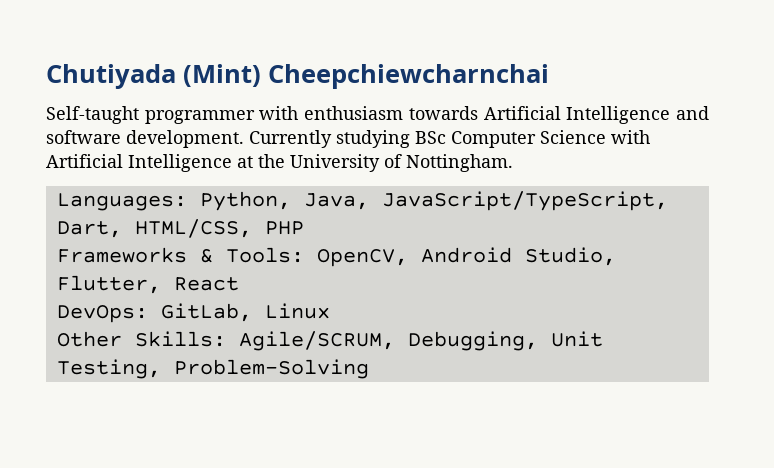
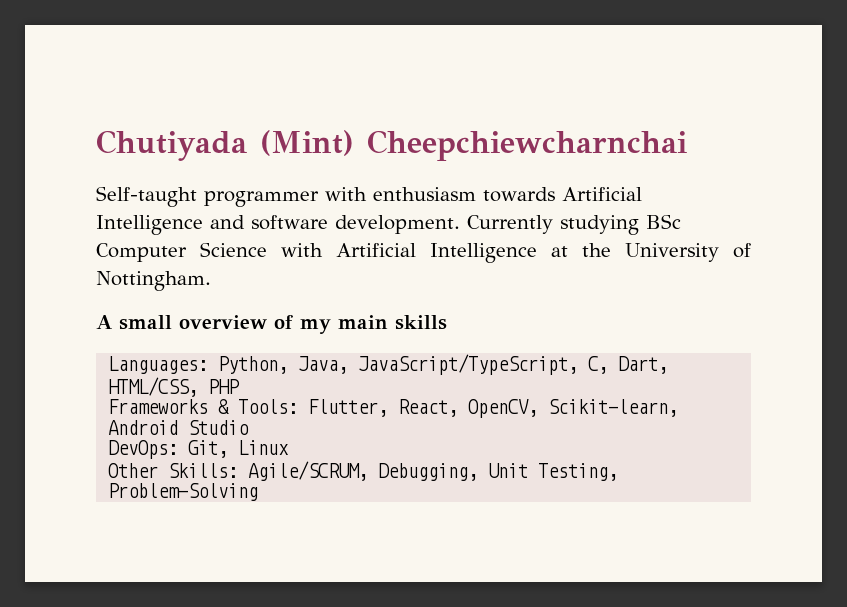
(513, 163) none -> [96,315,447,334] // A small overview of my main skills
(668, 201) none -> [588,356,609,374] C,
[316,247,616,267] [56,275,239,294] OpenCV, Android Studio, Flutter, React -> [308,399,679,418] [108,420,250,435] Flutter, React, OpenCV, Scikit-learn, Android Studio
[160,303,252,322] GitLab, -> [188,440,229,458] Git,

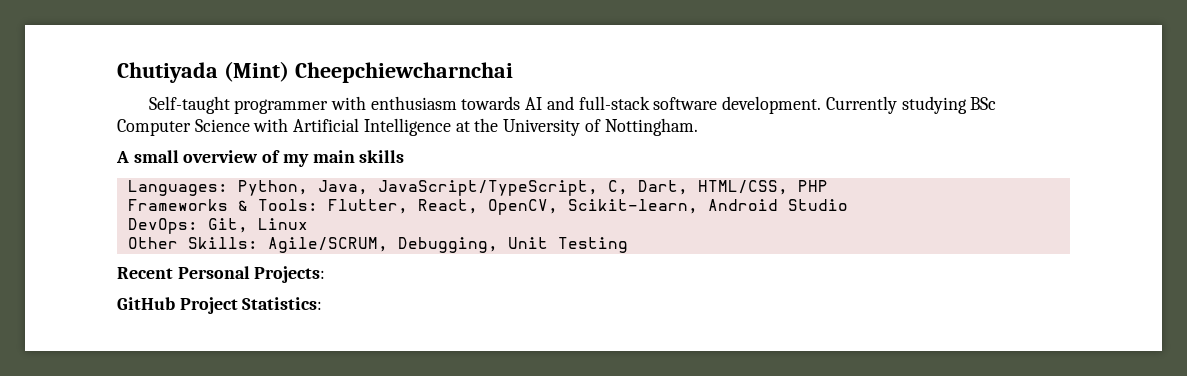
[562,187,642,201] [96,215,245,235] Artificial Intelligence and -> [525,96,650,110] AI and full-stack
[538,463,619,481] [108,483,259,501] Testing, Problem-Solving -> [557,237,628,253] [117,266,326,283] [117,297,323,314] Testing // Recent Personal Projects: // GitHub Project Statistics:

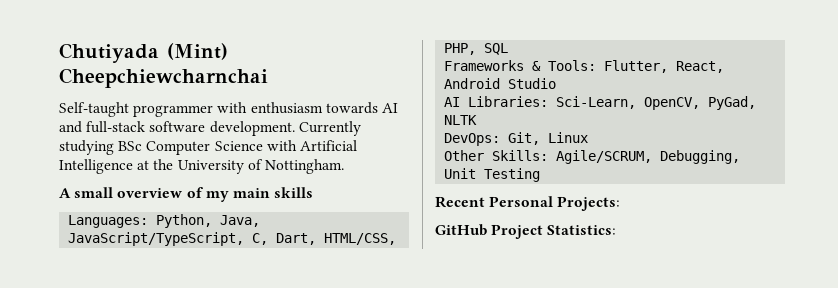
[797,180,828,192] PHP -> [444,43,509,55] PHP, SQL
[487,199,698,215] OpenCV, Scikit-learn, -> (725, 67) none
(848, 205) none -> [444,96,757,110] [444,115,478,125] // AI Libraries: Sci-Learn, OpenCV, PyGad, NLTK

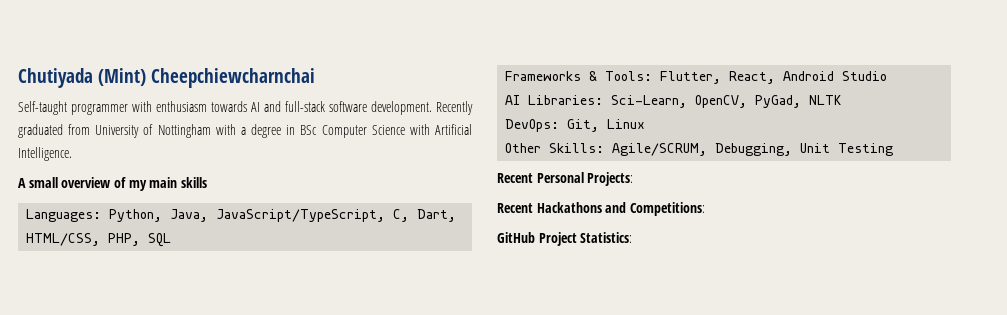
[298,121,361,136] [59,140,114,155] Currently studying -> [436,101,473,115] [18,124,296,138] Recently graduated from University of Nottingham with a degree in
[59,159,344,174] Intelligence at the University of Nottingham. -> [18,147,72,161] Intelligence.
(621, 203) none -> [497,202,705,216] // Recent Hackathons and Competitions:

